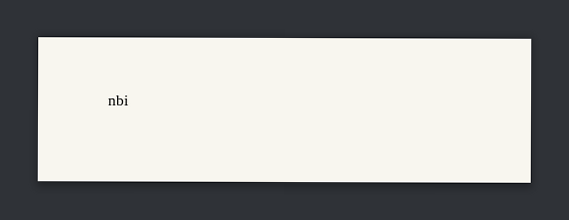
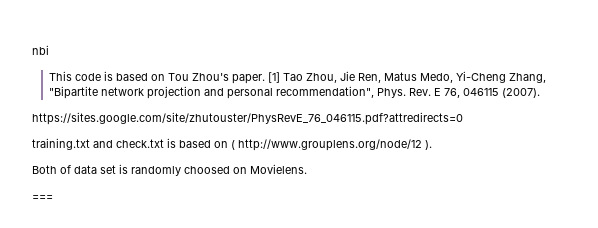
(130, 100) none -> [48,71,546,84] [48,86,540,99] [32,112,463,125] [32,138,432,151] [32,164,307,176] [32,195,53,200] // This code is based on Tou Zhou's paper. [1] Tao Zhou, Jie Ren, Matus Medo, Yi-Cheng Zhang, "Bipartite network projection and personal recommendation", Phys. Rev. E 76, 046115 (2007). // https://sites.google.com/site/zhutouster/PhysRevE_76_046115.pdf?attredirects=0 // training.txt and check.txt is based on ( http://www.grouplens.org/node/12 ). // Both of data set is randomly choosed on Movielens. // ===

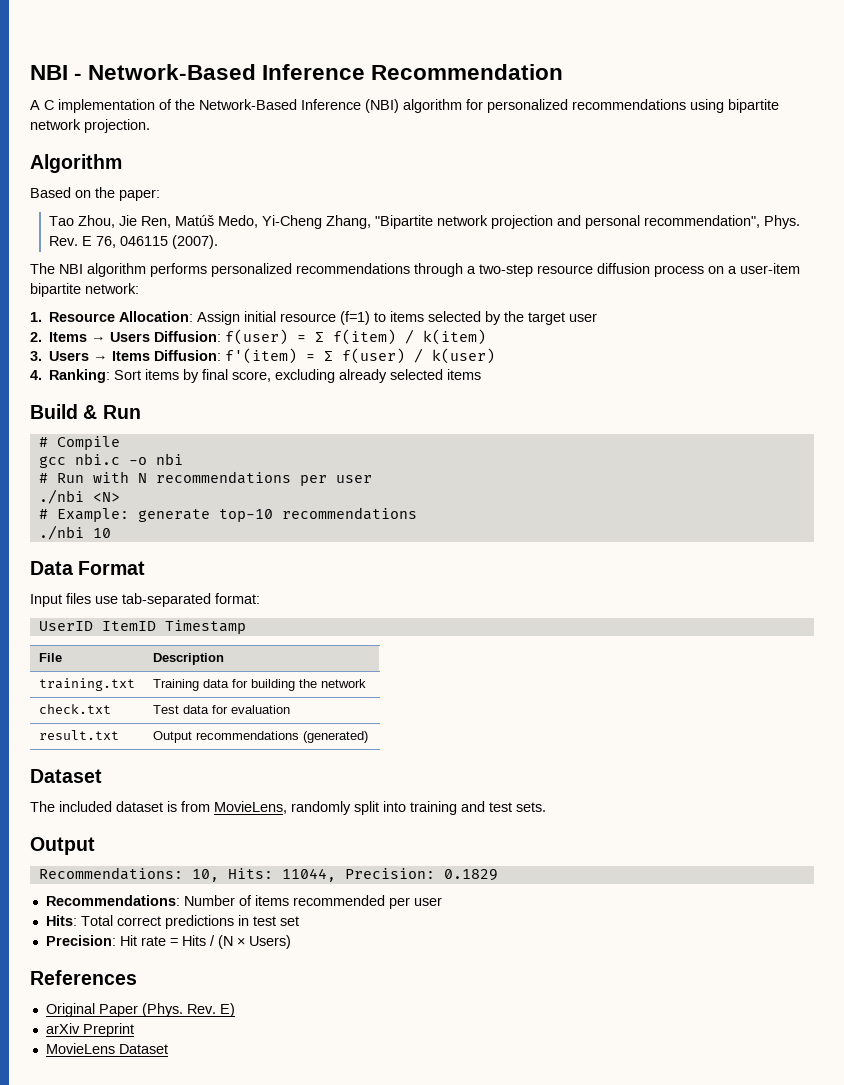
[32,45,49,55] [48,71,280,84] nbi // This code is based on Tou Zhou's paper. [1] -> [30,64,564,80] [30,99,779,113] [30,119,150,133] [30,154,122,173] [30,187,160,201] NBI - Network-Based Inference Recommendation // A C implementation of the Network-Based Inference (NBI) algorithm for personalized recommendations using bipartite network projection. // Algorithm // Based on the paper: //
[383,72,417,81] Matus -> [175,215,215,226] Matúš
[32,112,463,125] [32,138,432,151] [32,164,307,176] [32,195,53,200] https://sites.google.com/site/zhutouster/PhysRevE_76_046115.pdf?attredirects=0 // training.txt and check.txt is based on ( http://www.grouplens.org/node/12 ). // Both of data set is randomly choosed on Movielens. // === -> [30,263,800,277] [30,283,139,297] [30,311,598,325] [30,329,487,345] [30,348,496,364] [30,369,482,383] [30,404,141,419] [38,436,120,450] [38,453,183,468] [38,471,372,486] [38,489,120,504] [38,507,417,522] [38,525,111,540] [30,561,146,575] [30,593,260,607] [38,620,246,634] [38,653,62,662] [152,653,224,665] [38,678,135,691] [152,679,366,691] [38,704,111,714] [152,705,290,714] [38,730,119,740] [152,731,368,743] [30,769,102,783] [30,801,546,815] [30,837,95,855] [38,867,498,882] [45,895,442,909] [45,915,299,929] [45,935,291,949] [30,970,137,985] [45,1003,235,1017] [45,1023,134,1037] [45,1043,168,1054] The NBI algorithm performs personalized recommendations through a two-step resource diffusion process on a user-item bipartite network: // 1. Resource Allocation: Assign initial resource (f=1) to items selected by the target user // 2. Items → Users Diffusion: f(user) = Σ f(item) / k(item) // 3. Users → Items Diffusion: f'(item) = Σ f(user) / k(user) // 4. Ranking: Sort items by final score, excluding already selected items // Build & Run // # Compile // gcc nbi.c -o nbi // # Run with N recommendations per user // ./nbi <N> // # Example: generate top-10 recommendations // ./nbi 10 // Data Format // Input files use tab-separated format: // UserID ItemID Timestamp // File | Description // training.txt | Training data for building the network // check.txt | Test data for evaluation // result.txt | Output recommendations (generated) // Dataset // The included dataset is from MovieLens, randomly split into training and test sets. // Output // Recommendations: 10, Hits: 11044, Precision: 0.1829 // Recommendations: Number of items recommended per user // Hits: Total correct predictions in test set // Precision: Hit rate = Hits / (N × Users) // References // Original Paper (Phys. Rev. E) // arXiv Preprint // MovieLens Dataset

